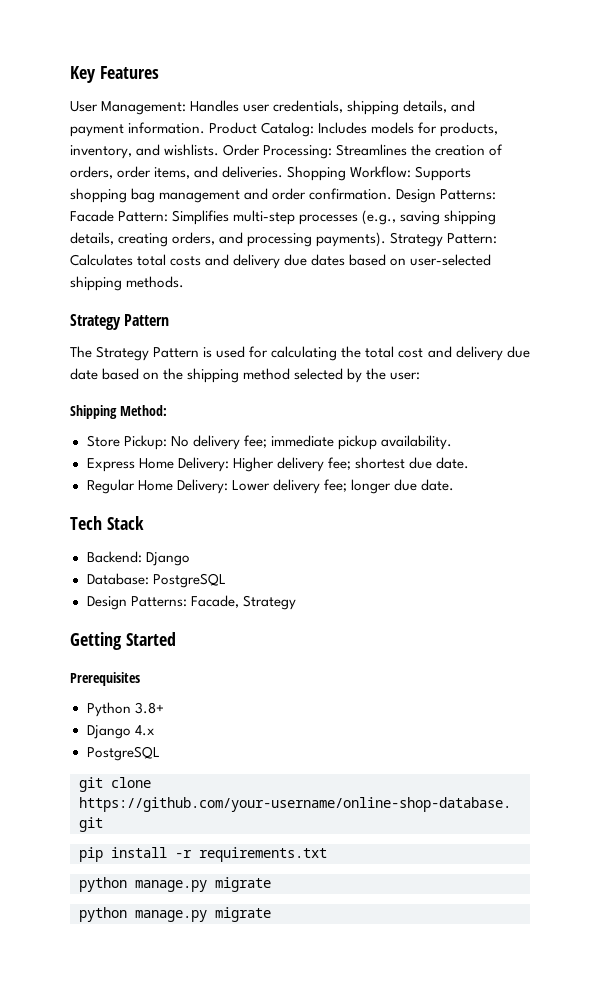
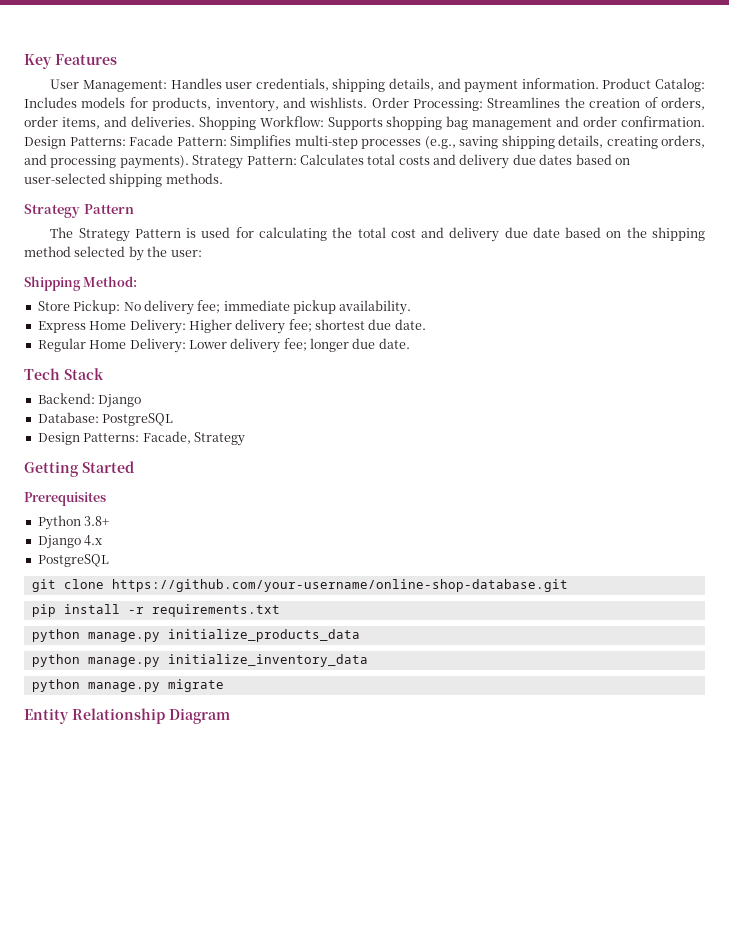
[215,877,271,892] [79,907,271,922] migrate // python manage.py migrate -> [167,629,360,642] [31,654,368,667] [31,679,224,692] [24,708,230,724] initialize_products_data // python manage.py initialize_inventory_data // python manage.py migrate // Entity Relationship Diagram

